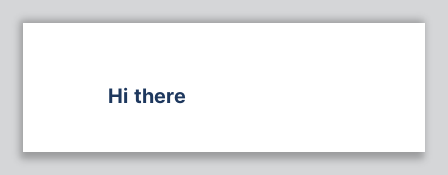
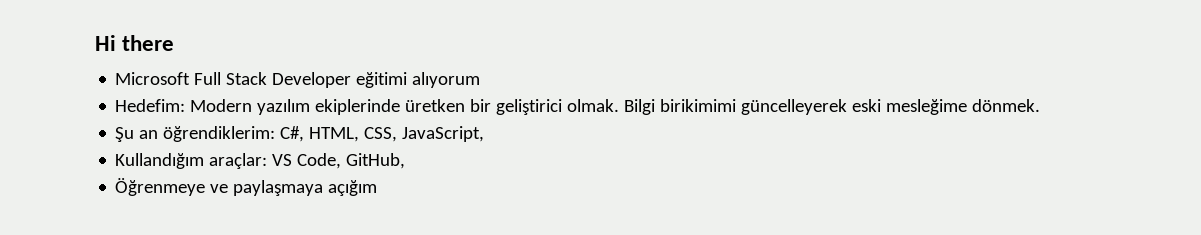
(186, 96) none -> [115,72,481,88] [115,99,1041,115] [115,126,485,142] [115,153,406,169] [115,178,378,196] // Microsoft Full Stack Developer eğitimi alıyorum // Hedefim: Modern yazılım ekiplerinde üretken bir geliştirici olmak. Bilgi birikimimi güncelleyerek eski mesleğime dönmek. // Şu an öğrendiklerim: C#, HTML, CSS, JavaScript, // Kullandığım araçlar: VS Code, GitHub, // Öğrenmeye ve paylaşmaya açığım

